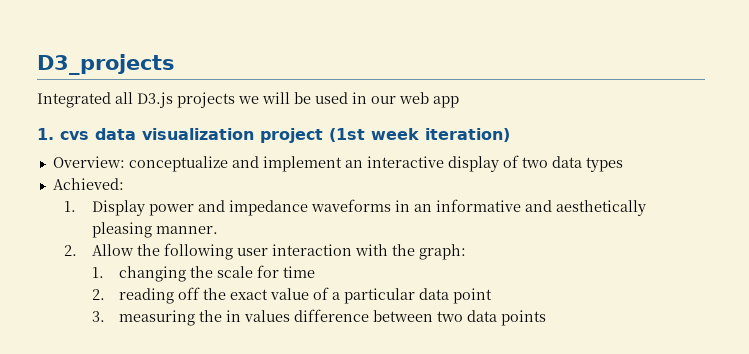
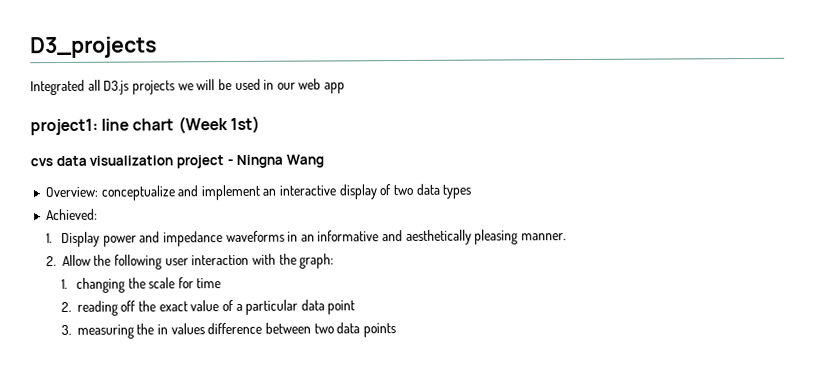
[37,128,54,140] 1. -> [30,115,260,136] project1: line chart (Week 1st) //
[329,128,510,142] (1st week iteration) -> [226,154,324,168] - Ningna Wang

